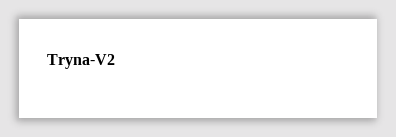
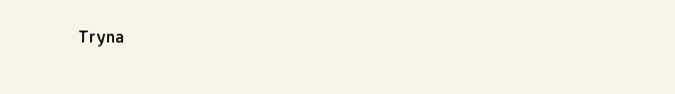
[47,54,115,69] Tryna-V2 -> [77,30,125,47] Tryna

